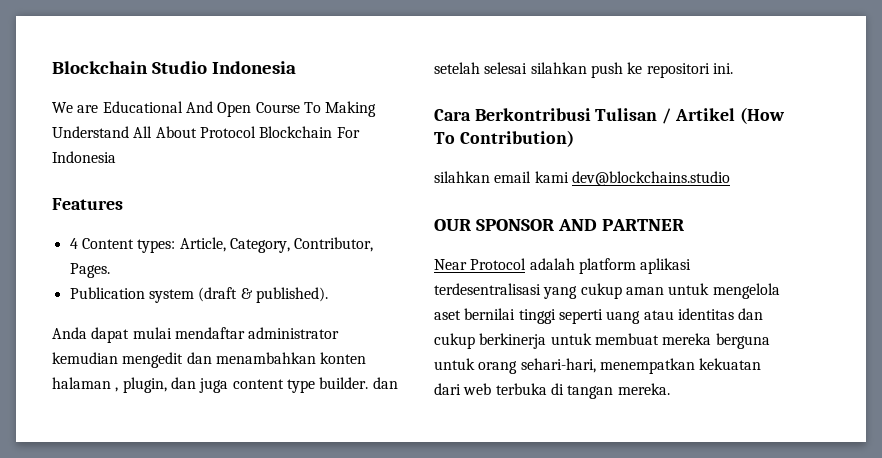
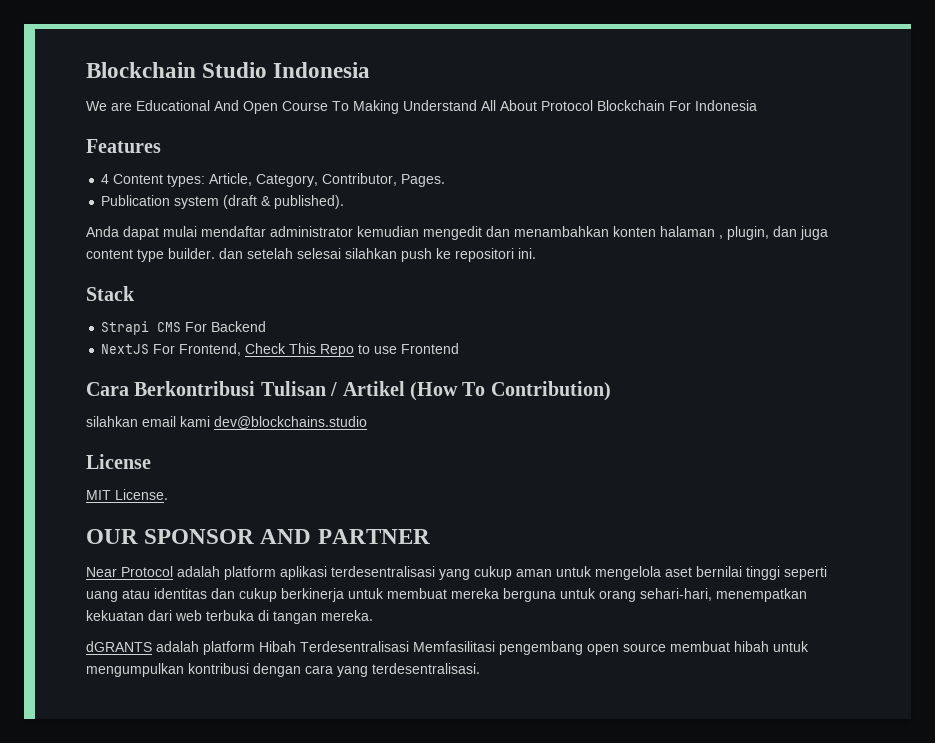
(733, 68) none -> [86,286,135,301] [101,321,267,335] [101,343,460,357] // Stack // Strapi CMS For Backend // NextJS For Frontend, Check This Repo to use Frontend
(730, 178) none -> [86,454,151,469] [86,489,168,500] // License // MIT License.
(670, 389) none -> [86,641,809,655] [86,663,480,677] // dGRANTS adalah platform Hibah Terdesentralisasi Memfasilitasi pengembang open source membuat hibah untuk mengumpulkan kontribusi dengan cara yang terdesentralisasi.

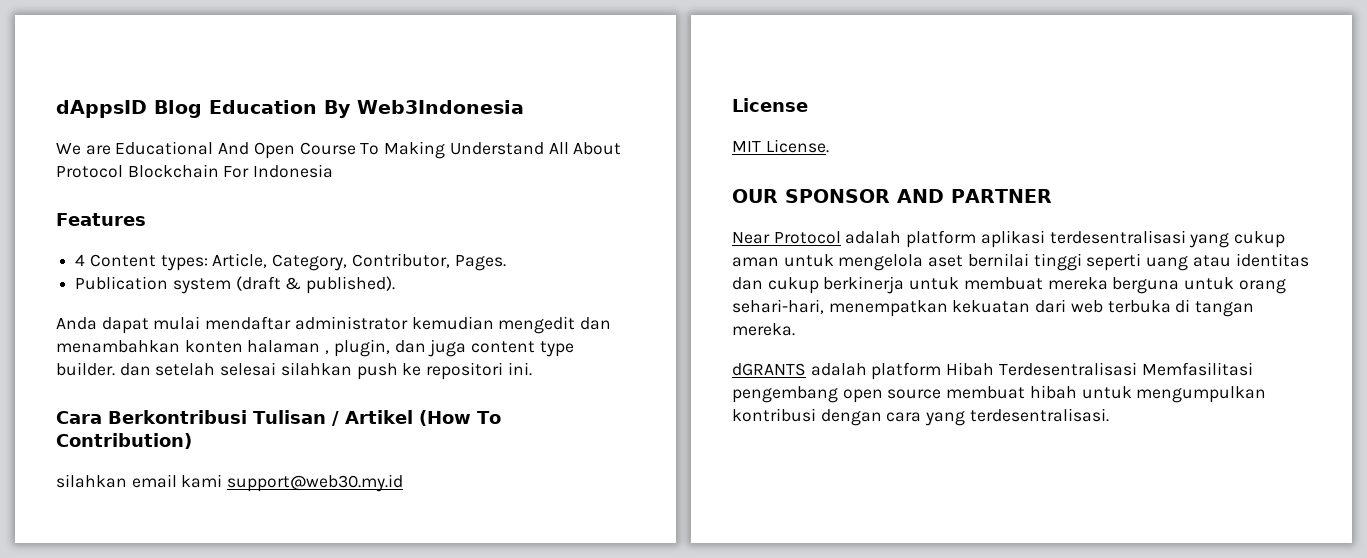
[86,62,371,78] Blockchain Studio Indonesia -> [56,100,524,118] dAppsID Blog Education By Web3Indonesia
[86,286,135,301] [101,321,267,335] [101,343,460,357] // Stack // Strapi CMS For Backend // NextJS For Frontend, Check This Repo to use Frontend -> (532, 369) none
[214,416,367,429] dev@blockchains.studio -> [227,474,404,492] support@web30.my.id

